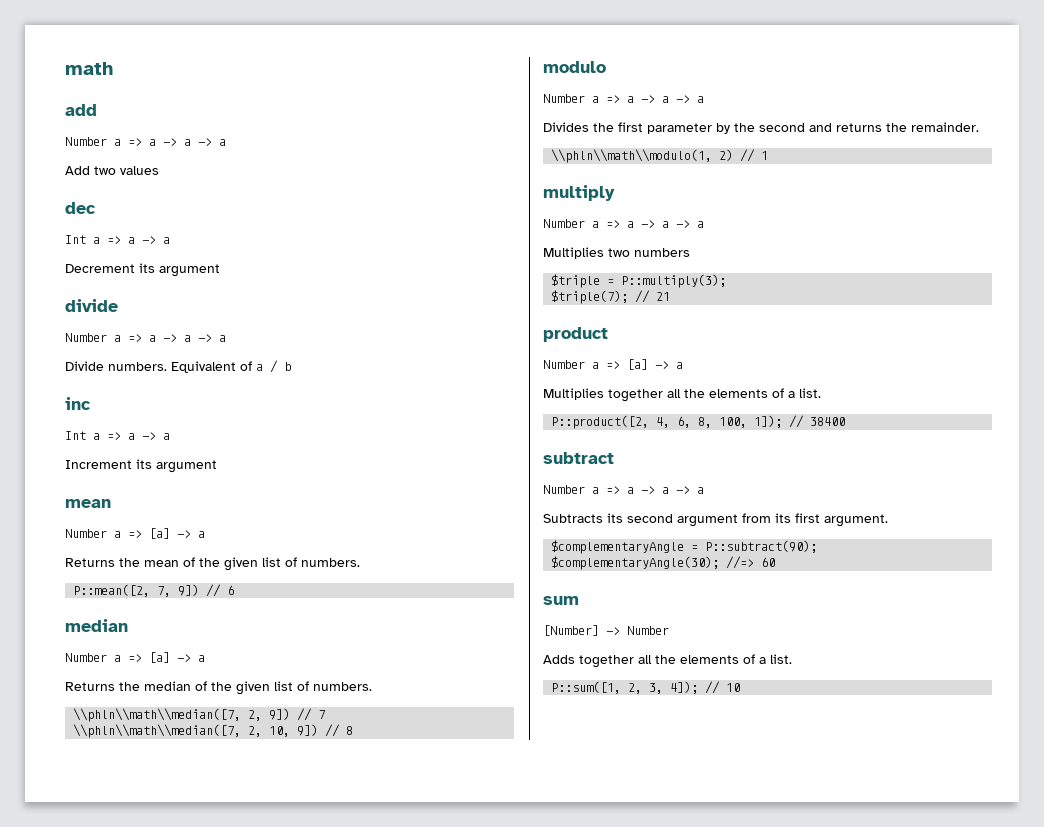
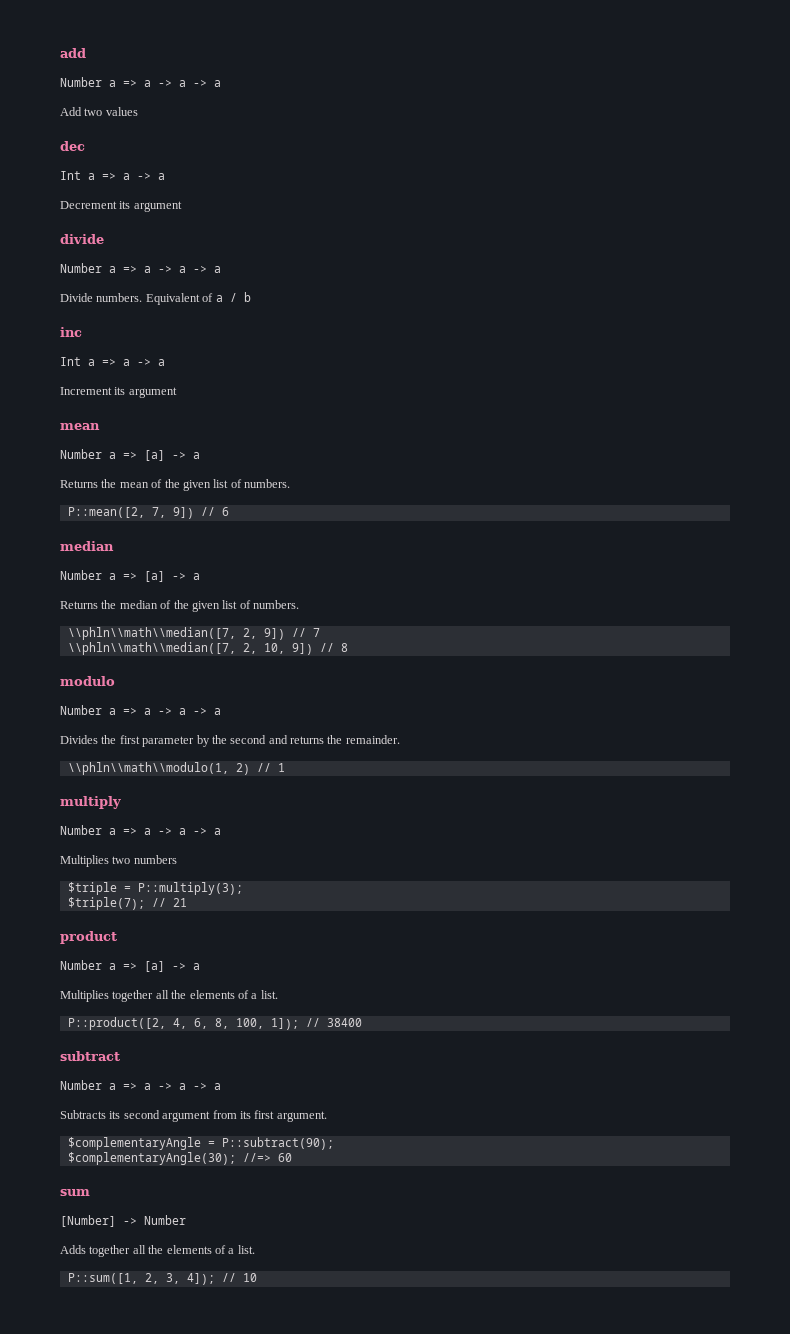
[65,62,113,75] math // -> (60, 53) none

